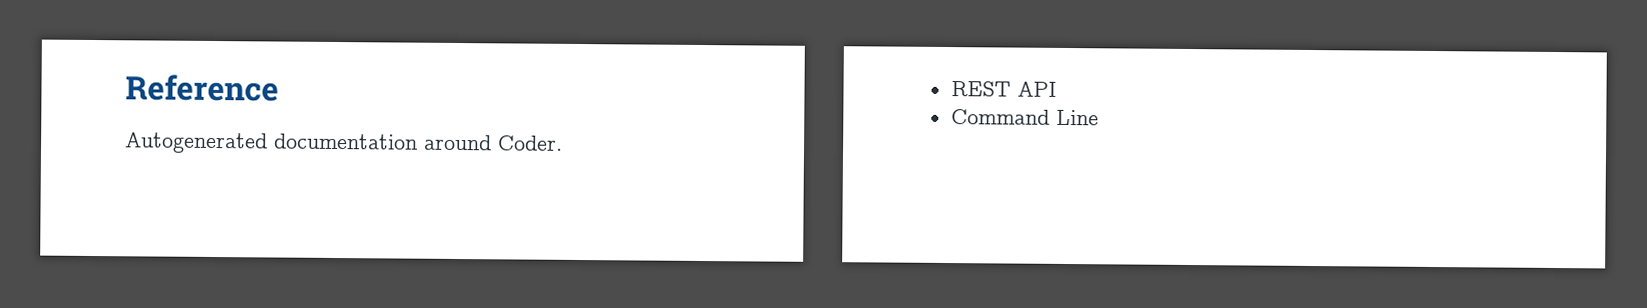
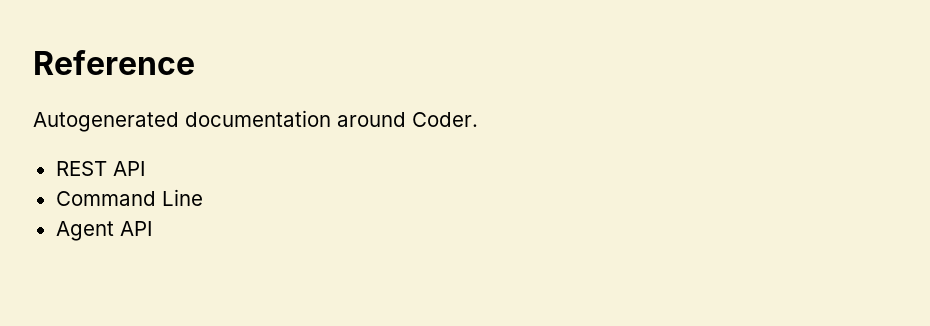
(1099, 117) none -> [55,221,153,241] // Agent API

